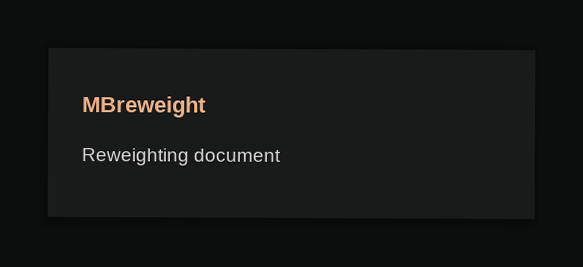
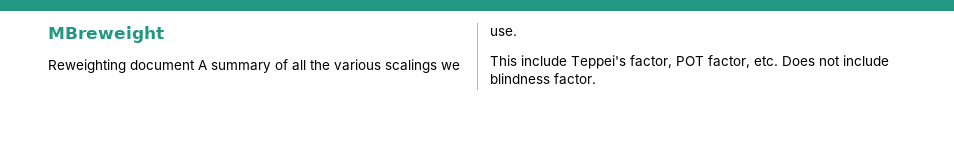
(282, 155) none -> [198,59,460,73] [490,28,517,36] [490,55,889,69] [490,73,596,85] A summary of all the various scalings we use. // This include Teppei's factor, POT factor, etc. Does not include blindness factor.

